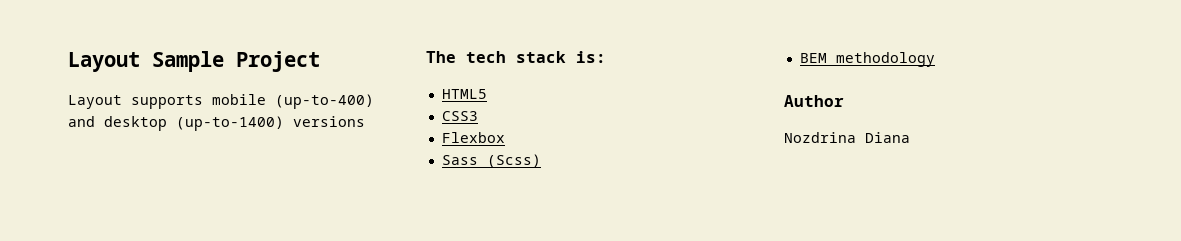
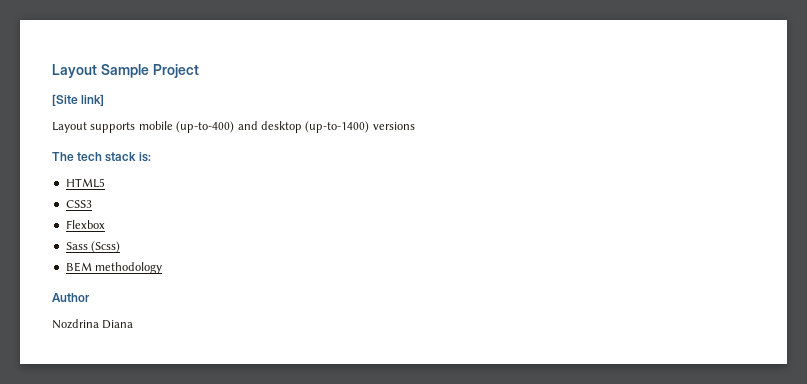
(320, 61) none -> [52,94,105,106] // [Site link]

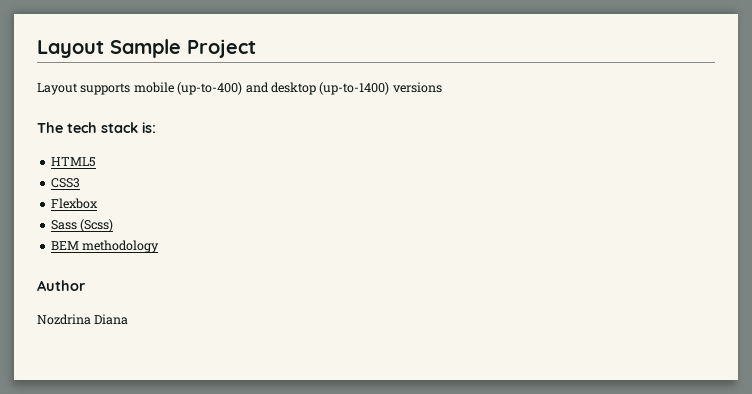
[52,94,105,106] // [Site link] -> (256, 48) none

